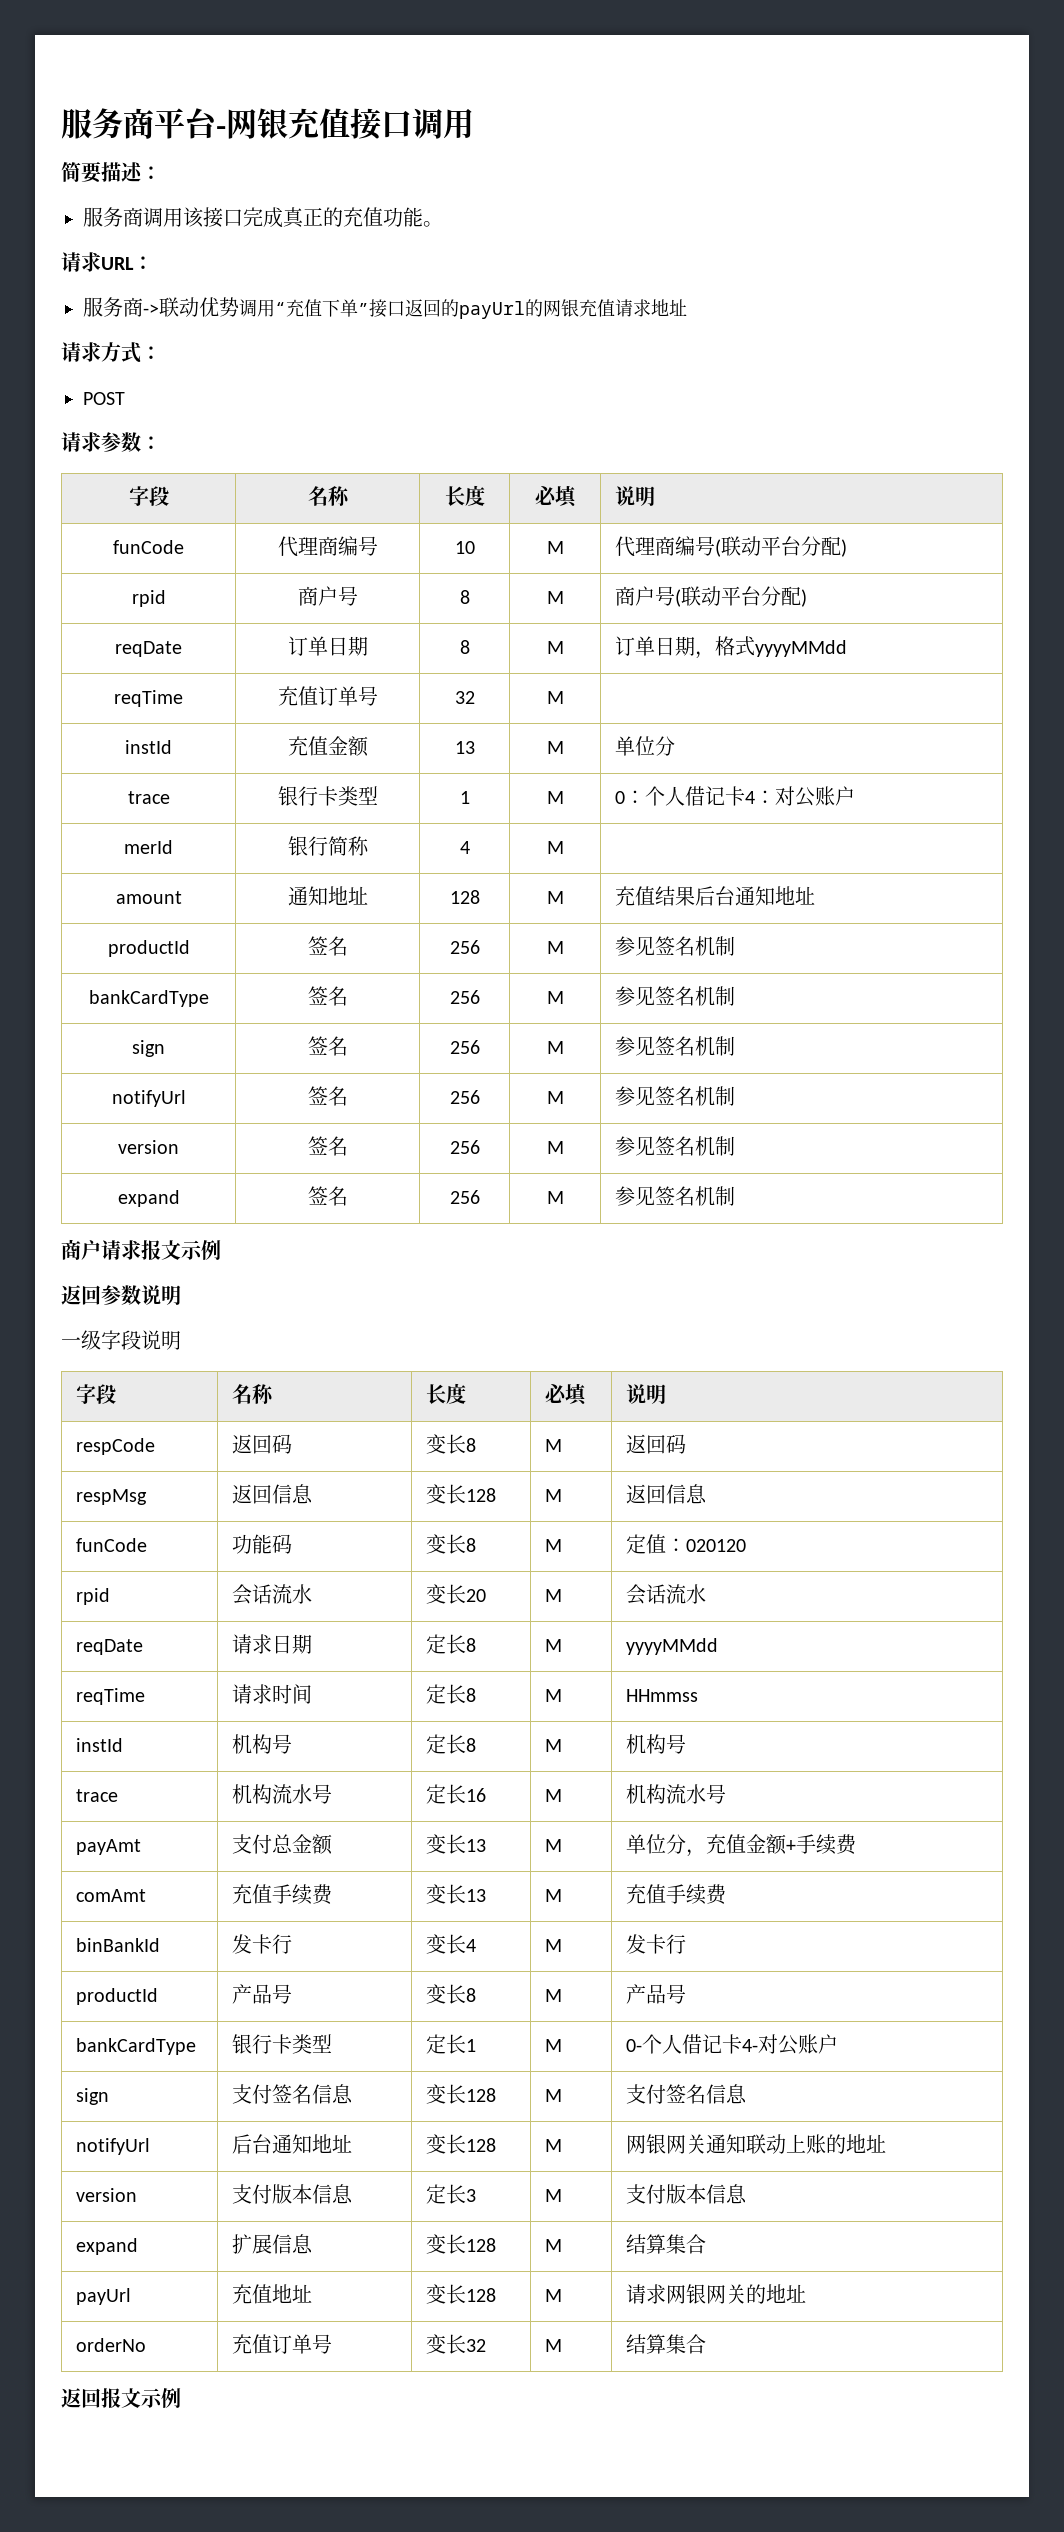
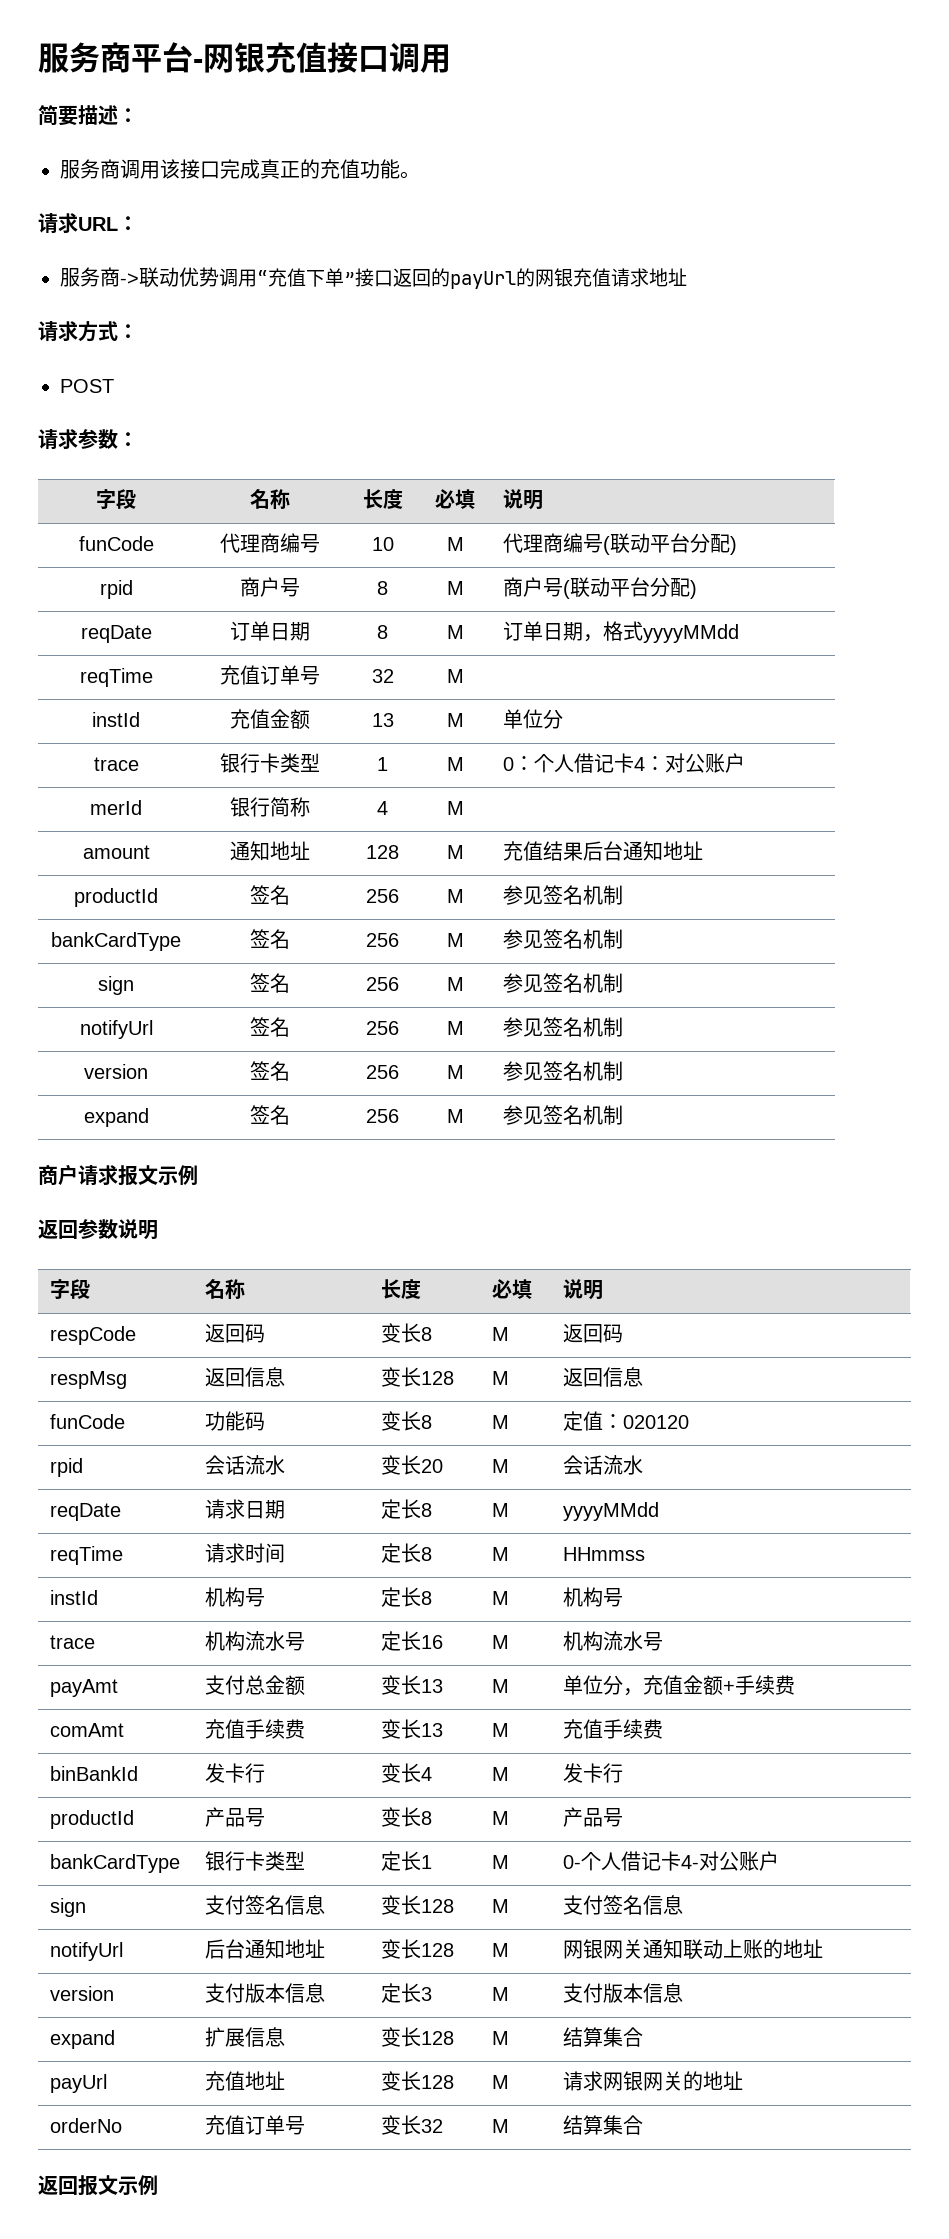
[61,1330,181,1350] // 一级字段说明 -> (158, 1230) none

